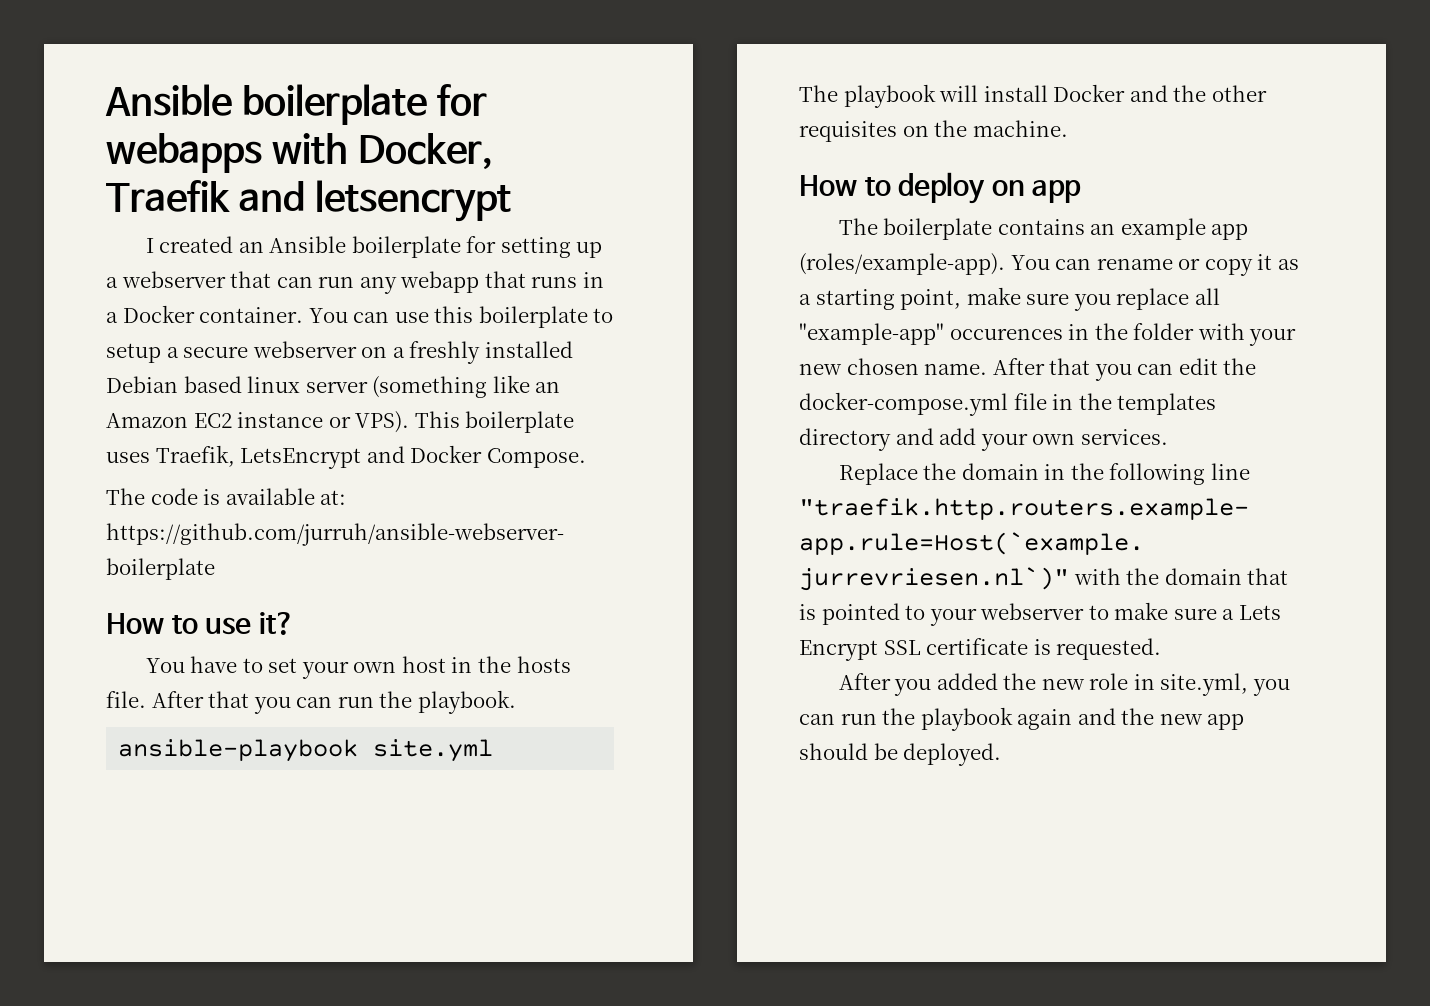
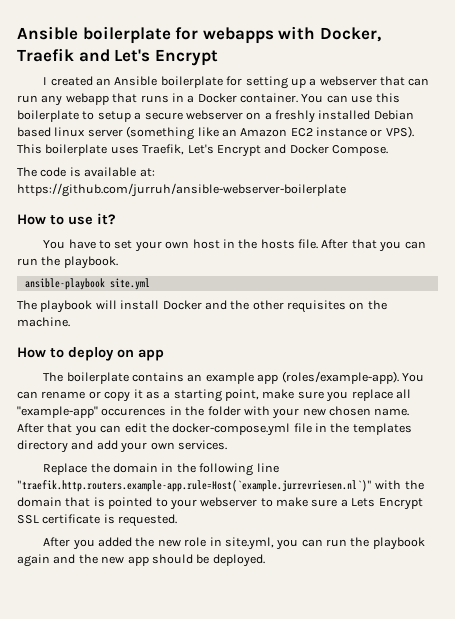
[315,180,512,222] letsencrypt -> [114,49,218,66] Let's Encrypt
[240,448,362,469] LetsEncrypt -> [187,144,261,157] Let's Encrypt

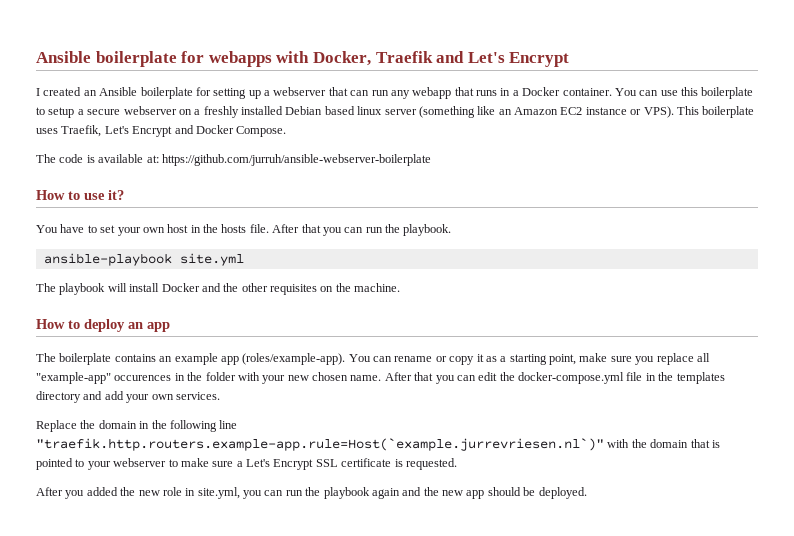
[117,349,134,358] on -> [128,322,143,329] an
[351,498,376,507] Lets -> [246,459,270,467] Let's

